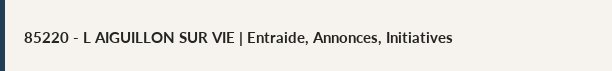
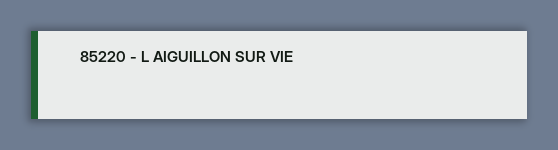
[239,32,454,46] | Entraide, Annonces, Initiatives -> (294, 56) none

